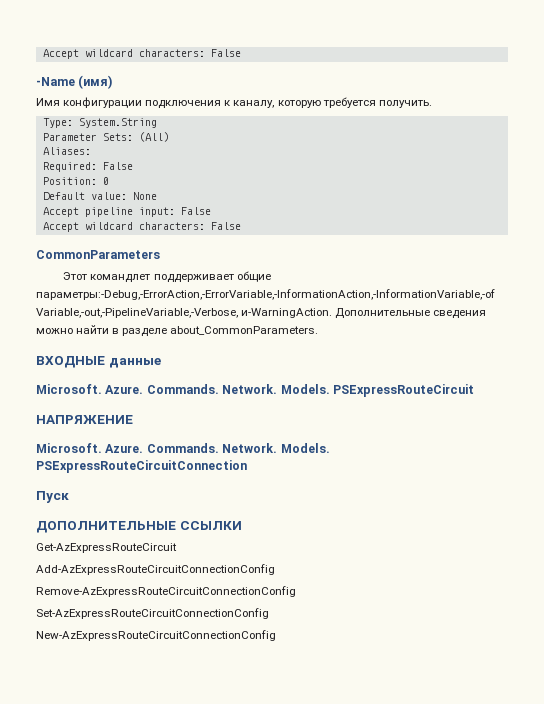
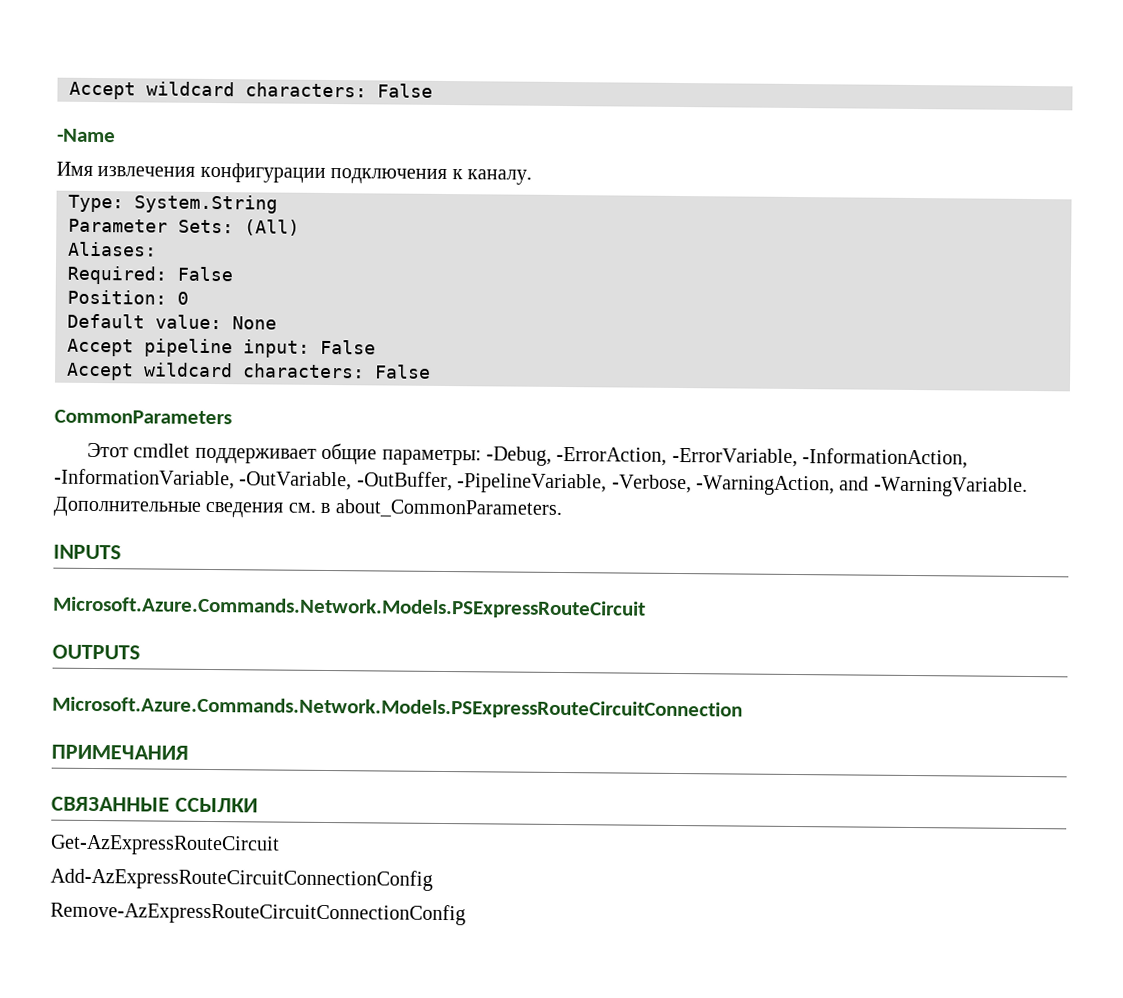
[78,75,113,89] (имя) -> (116, 135) none
(60, 102) none -> [97,166,196,177] извлечения
[233,97,432,108] каналу, которую требуется получить. -> [466,169,532,185] каналу.
[90,274,151,283] командлет -> [133,443,191,458] cmdlet
[36,289,495,300] [36,308,487,319] [36,325,319,337] [36,356,161,368] [36,384,474,397] [36,415,133,424] [36,443,330,453] [36,460,247,473] [36,491,69,503] [36,521,176,533] параметры:-Debug,-ErrorAction,-ErrorVariable,-InformationAction,-InformationVariable,-of Variable,-out,-PipelineVariable,-Verbose, и-WarningAction. Дополнительные сведения можно найти в разделе about_CommonParameters. // ВХОДНЫЕ данные // Microsoft. Azure. Commands. Network. Models. PSExpressRouteCircuit // НАПРЯЖЕНИЕ // Microsoft. Azure. Commands. Network. Models. PSExpressRouteCircuitConnection // Пуск // ДОПОЛНИТЕЛЬНЫЕ -> [381,446,969,469] [54,468,1028,497] [53,496,562,519] [53,544,121,560] [53,596,646,619] [52,644,140,660] [52,696,743,720] [51,744,189,760] [51,796,170,812] параметры: -Debug, -ErrorAction, -ErrorVariable, -InformationAction, -InformationVariable, -OutVariable, -OutBuffer, -PipelineVariable, -Verbose, -WarningAction, and -WarningVariable. Дополнительные сведения см. в about_CommonParameters. // INPUTS // Microsoft.Azure.Commands.Network.Models.PSExpressRouteCircuit // OUTPUTS // Microsoft.Azure.Commands.Network.Models.PSExpressRouteCircuitConnection // ПРИМЕЧАНИЯ // СВЯЗАННЫЕ
[36,608,269,619] [36,630,276,641] // Set-AzExpressRouteCircuitConnectionConfig // New-AzExpressRouteCircuitConnectionConfig -> (466, 913) none

